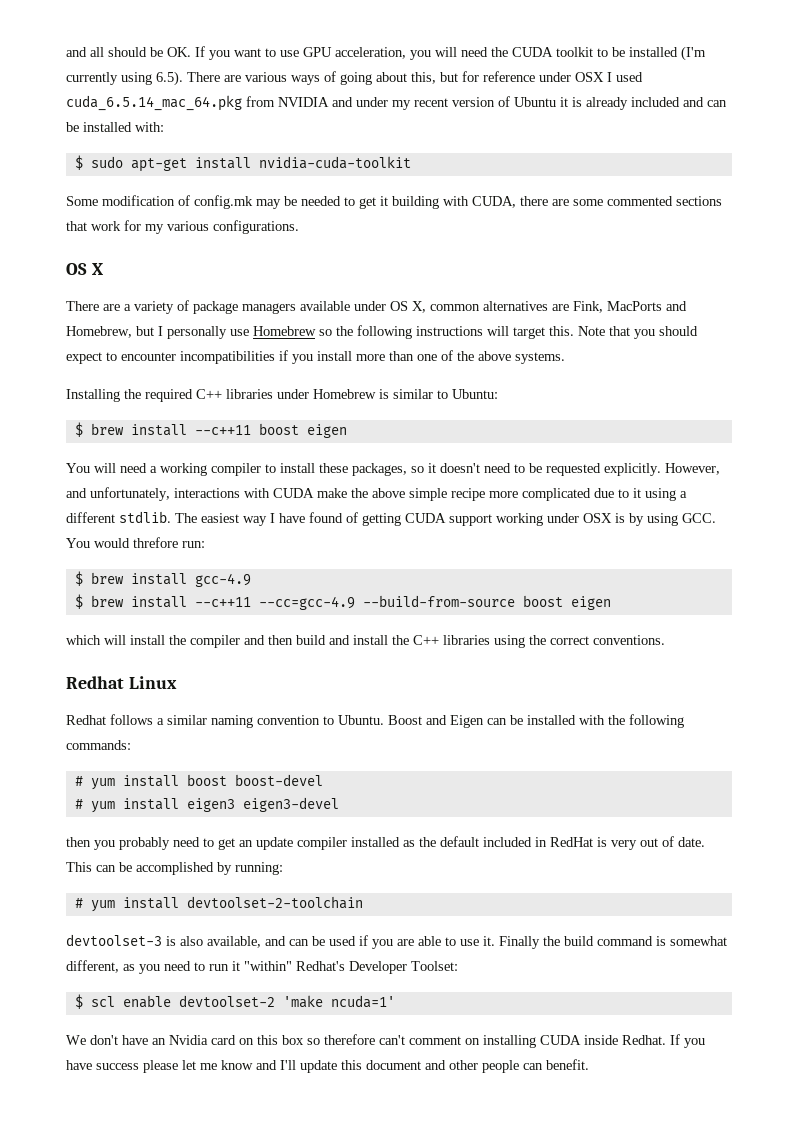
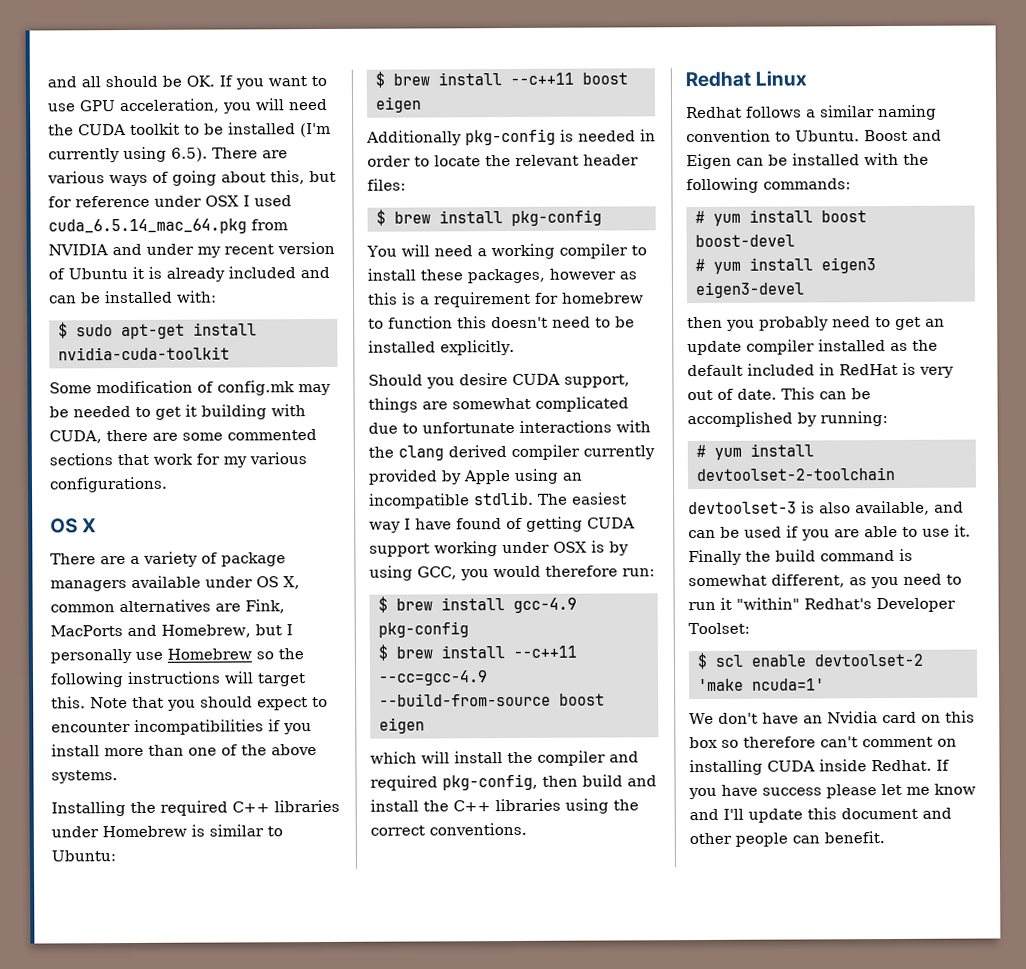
(347, 431) none -> [366,128,656,146] [367,154,639,167] [367,178,406,191] [376,209,602,227] // Additionally pkg-config is needed in order to locate the relevant header files: // $ brew install pkg-config
[411,463,436,473] so it -> [549,268,637,280] [367,291,644,308] [368,316,487,329] however as this is a requirement for homebrew to function this
[546,463,601,476] requested -> [368,340,436,353] installed
[665,463,720,475] [66,487,687,501] [66,512,115,523] However, and unfortunately, interactions with CUDA make the above simple recipe more complicated due to it using a different -> [368,373,630,389] [368,396,629,413] [368,420,651,434] [368,444,655,461] [368,468,582,485] [369,493,470,509] // Should you desire CUDA support, things are somewhat complicated due to unfortunate interactions with the clang derived compiler currently provided by Apple using an incompatible
[682,513,716,523] [66,537,178,548] GCC. You would threfore -> [417,565,618,581] GCC, you would therefore
(251, 580) none -> [378,621,469,638] pkg-config
(265, 640) none -> [370,773,538,791] required pkg-config,

